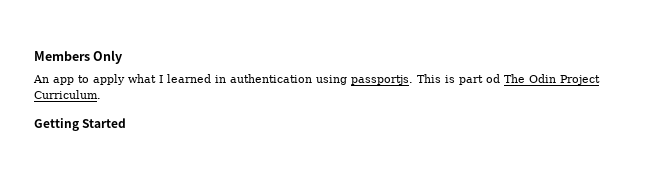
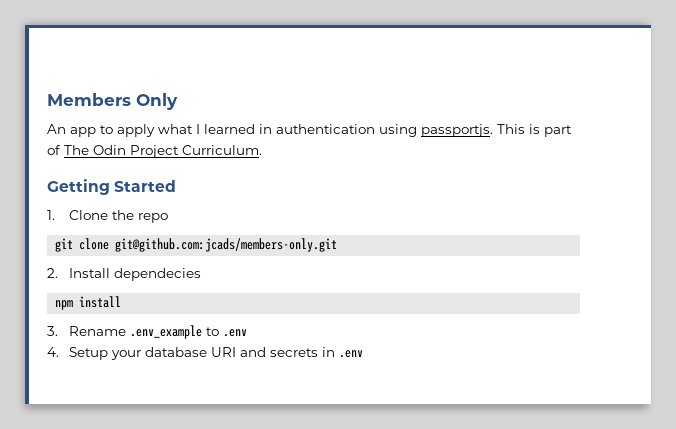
[486,74,500,83] od -> [47,145,61,155] of
(127, 123) none -> [47,210,169,223] [55,238,338,252] [47,268,202,281] [55,296,122,310] [47,325,248,339] [47,347,364,360] // 1. Clone the repo // git clone git@github.com:jcads/members-only.git // 2. Install dependecies // npm install // 3. Rename .env_example to .env // 4. Setup your database URI and secrets in .env

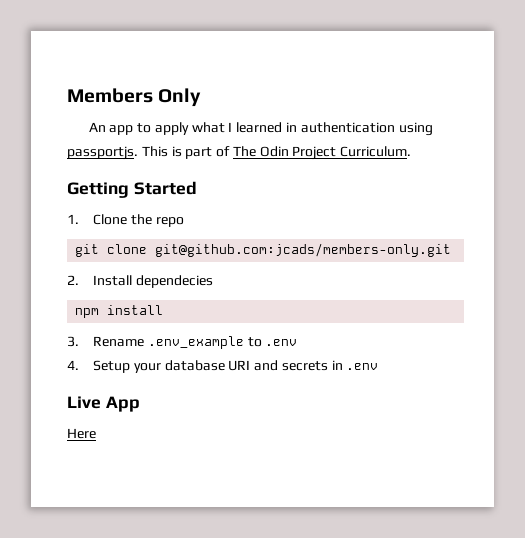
(364, 354) none -> [67,396,140,412] [67,428,96,439] // Live App // Here

